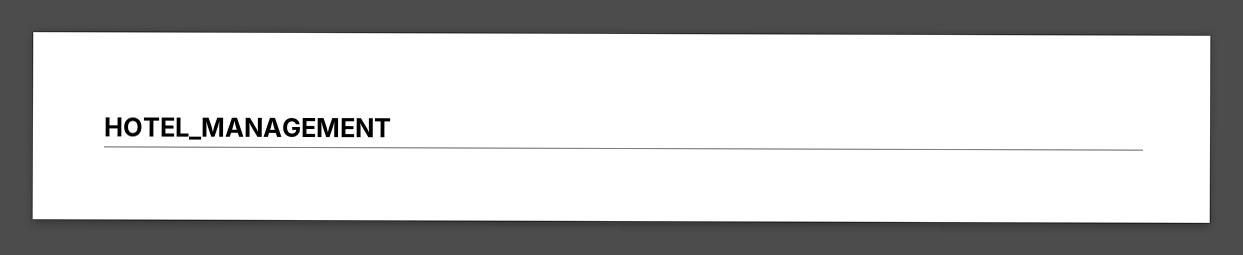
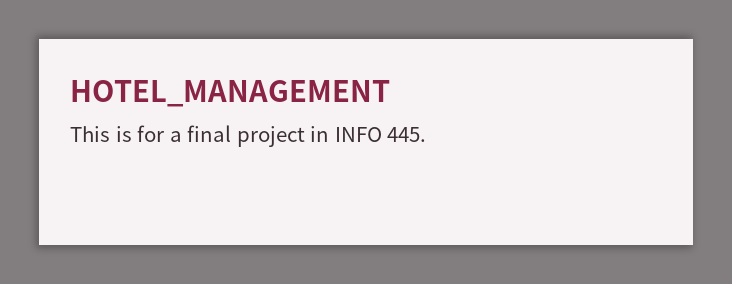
(392, 129) none -> [70,125,427,147] // This is for a final project in INFO 445.

